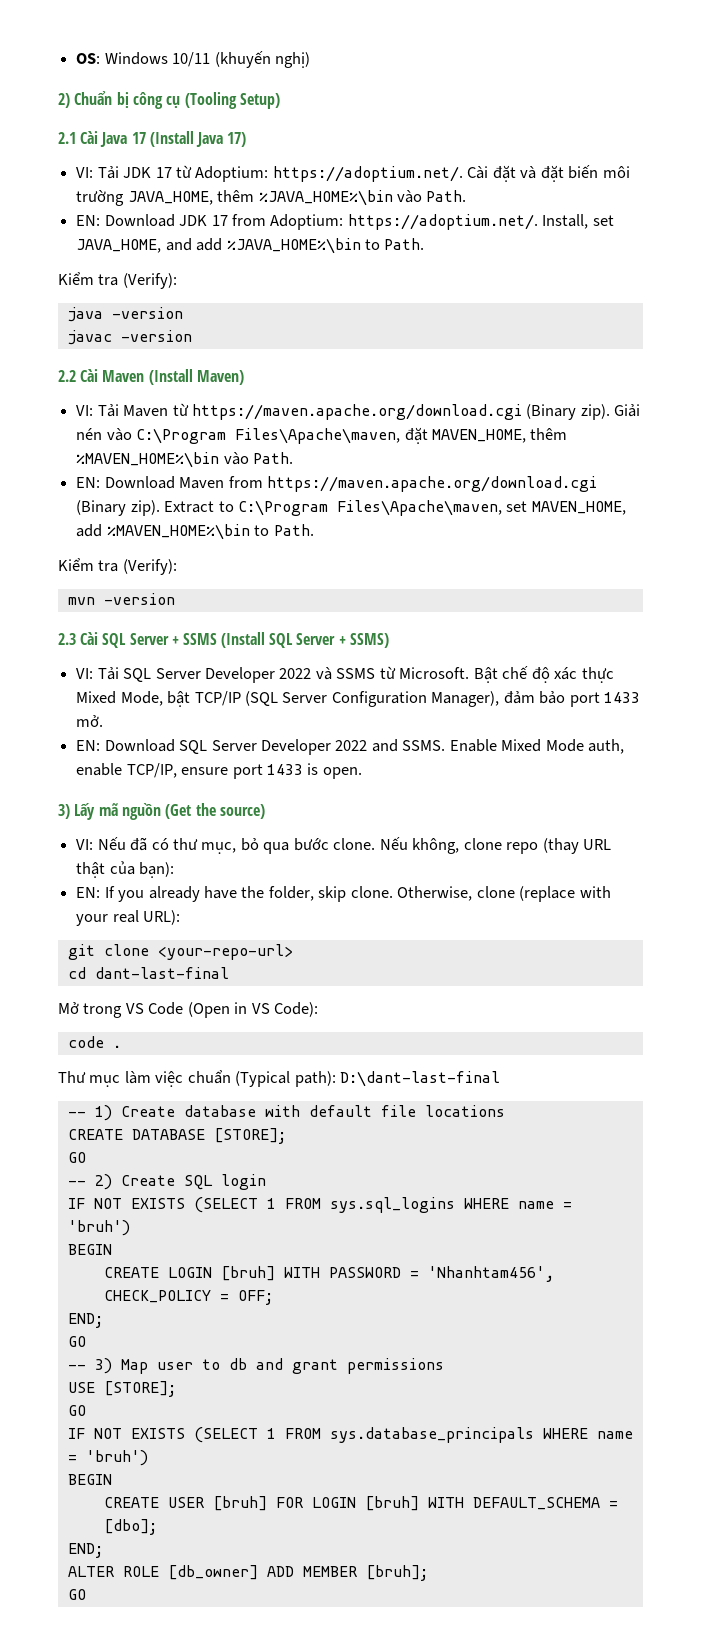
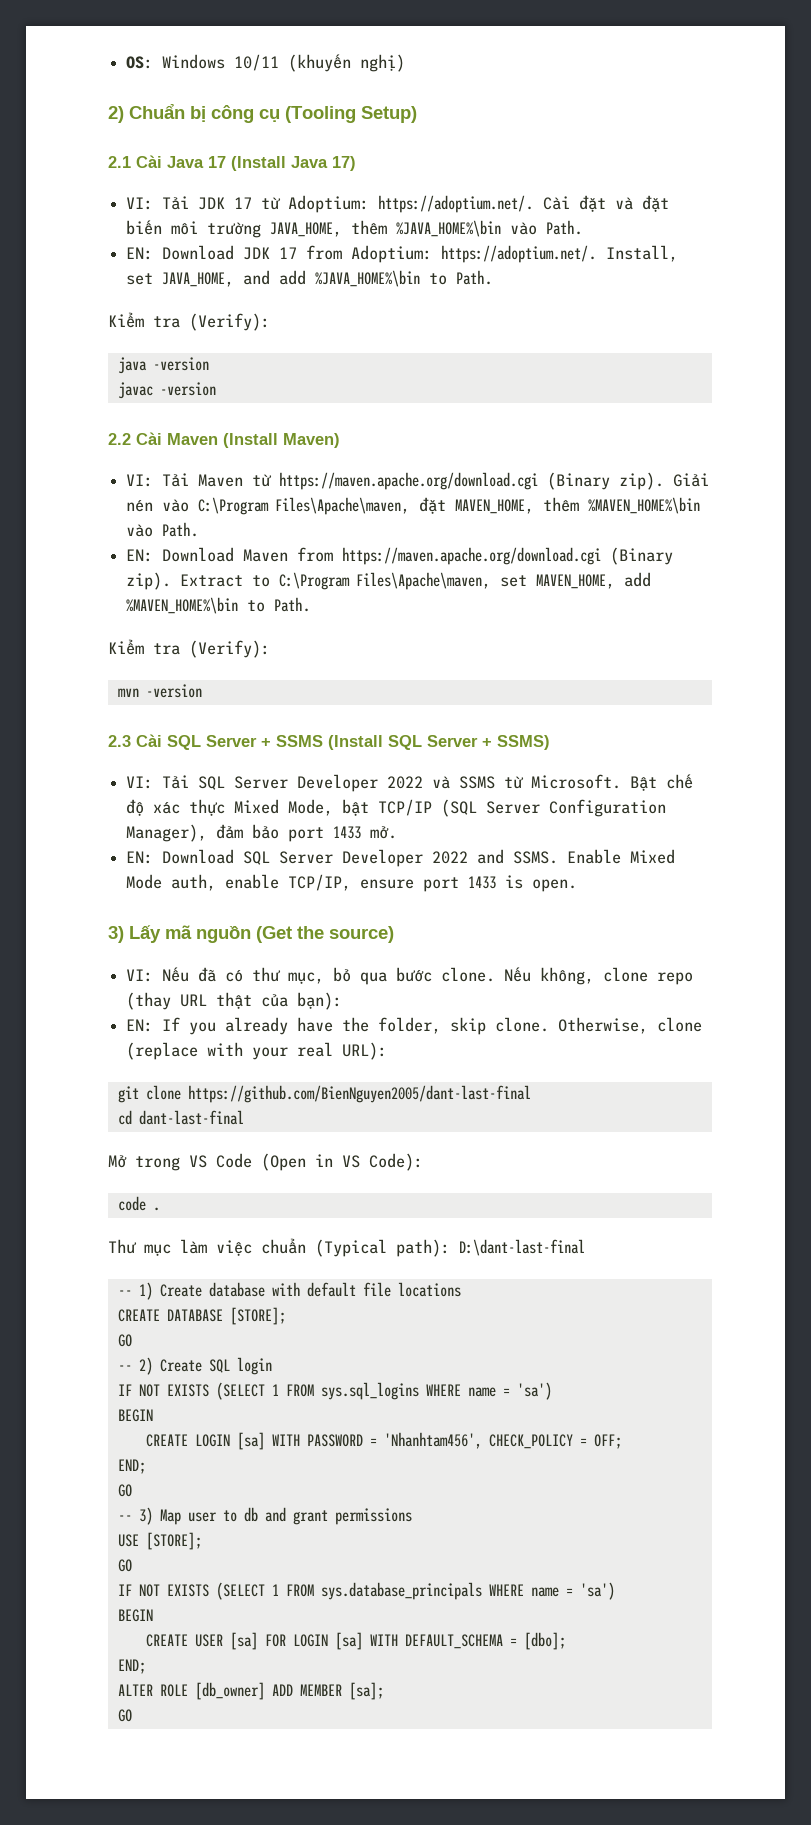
[157,944,293,960] <your-repo-url> -> [187,1085,531,1103] https://github.com/BienNguyen2005/dant-last-final
[67,1220,130,1236] 'bruh') -> [516,1382,552,1400] 'sa')
[220,1266,275,1281] [bruh] -> [236,1432,265,1450] [sa]
[85,1450,148,1466] 'bruh') -> [579,1582,615,1600] 'sa')
[212,1496,267,1511] [bruh] -> [229,1632,258,1650] [sa]
[364,1496,419,1511] [bruh] -> [334,1632,363,1650] [sa]
[365,1565,428,1581] [bruh]; -> [348,1682,384,1700] [sa];

